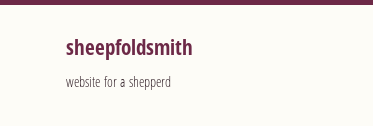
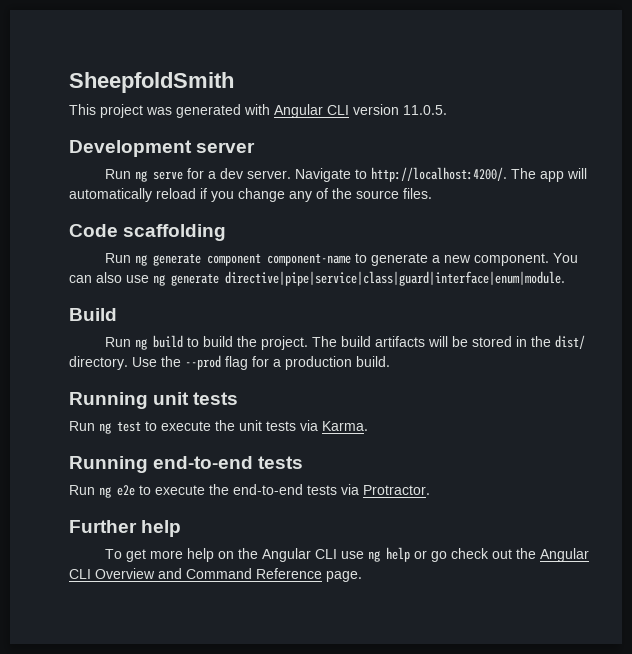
[66,39,193,60] [66,76,171,90] sheepfoldsmith // website for a shepperd -> [69,72,234,93] [69,104,447,118] [69,140,256,157] [104,167,587,182] [69,188,432,202] [69,224,227,241] [104,253,578,266] [69,271,565,286] [69,308,117,321] [104,335,585,350] [69,355,390,370] [69,392,239,409] [69,420,368,434] [69,456,304,473] [69,484,430,498] [69,520,182,537] [104,547,589,562] [69,568,362,582] SheepfoldSmith // This project was generated with Angular CLI version 11.0.5. // Development server // Run ng serve for a dev server. Navigate to http://localhost:4200/. The app will automatically reload if you change any of the source files. // Code scaffolding // Run ng generate component component-name to generate a new component. You can also use ng generate directive|pipe|service|class|guard|interface|enum|module. // Build // Run ng build to build the project. The build artifacts will be stored in the dist/ directory. Use the --prod flag for a production build. // Running unit tests // Run ng test to execute the unit tests via Karma. // Running end-to-end tests // Run ng e2e to execute the end-to-end tests via Protractor. // Further help // To get more help on the Angular CLI use ng help or go check out the Angular CLI Overview and Command Reference page.

